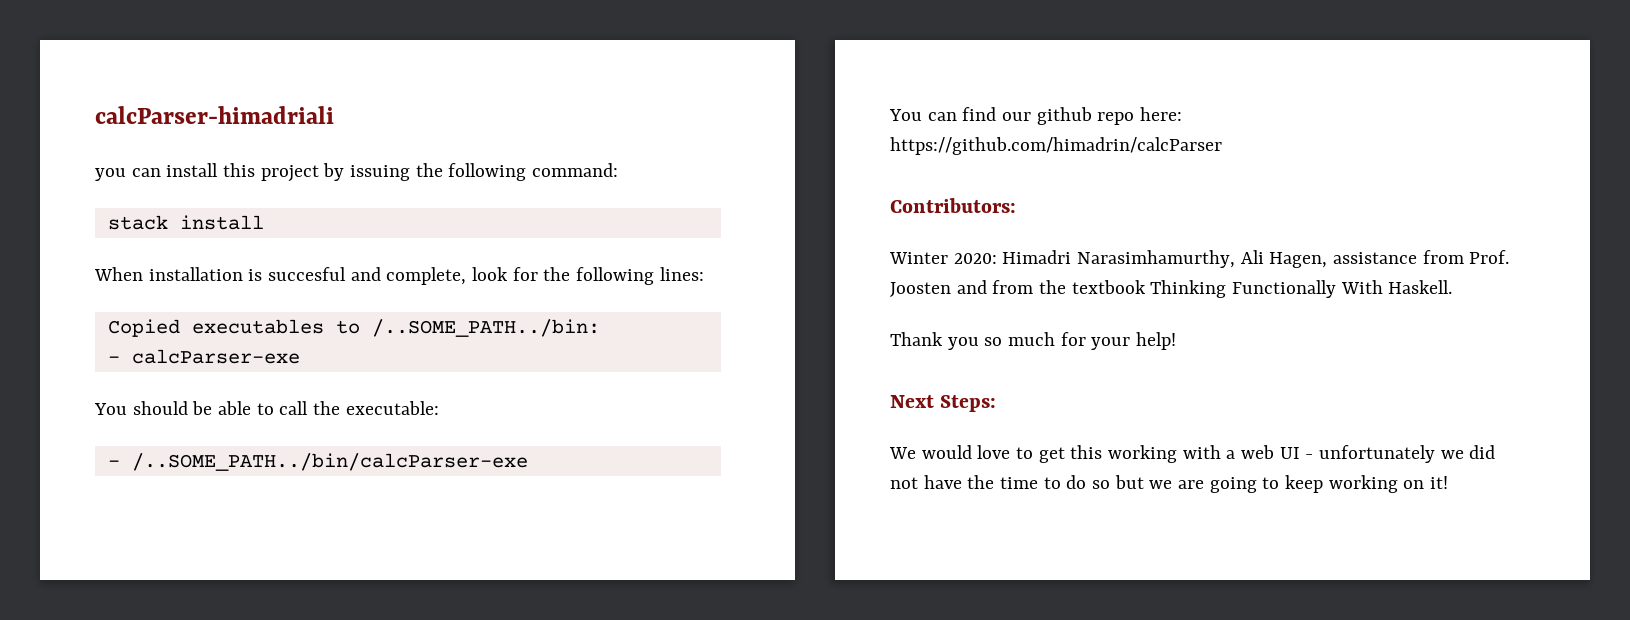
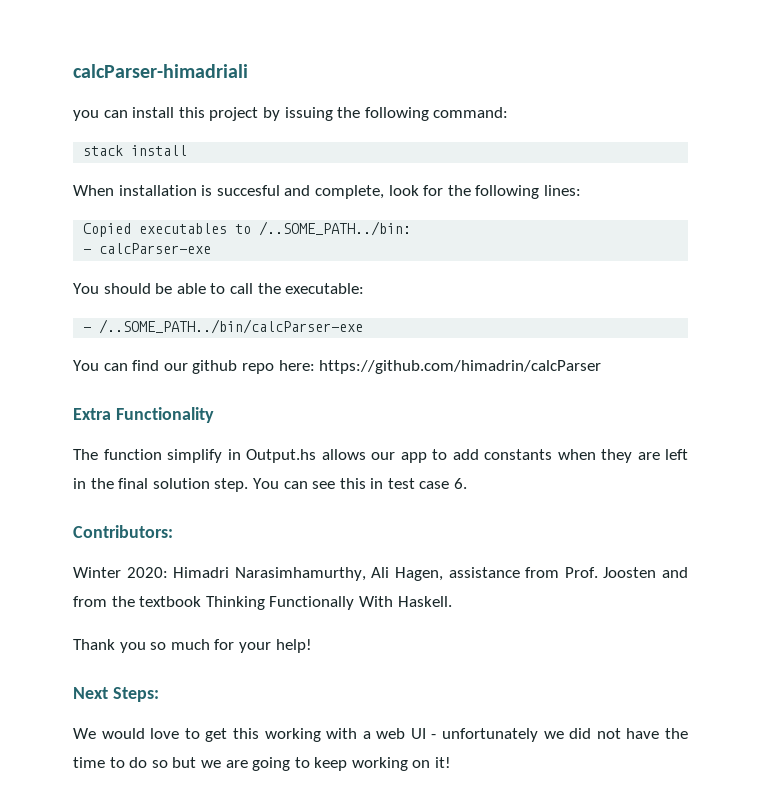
(1222, 146) none -> [73,407,214,423] [73,449,688,463] [73,478,468,492] // Extra Functionality // The function simplify in Output.hs allows our app to add constants when they are left in the final solution step. You can see this in test case 6.

